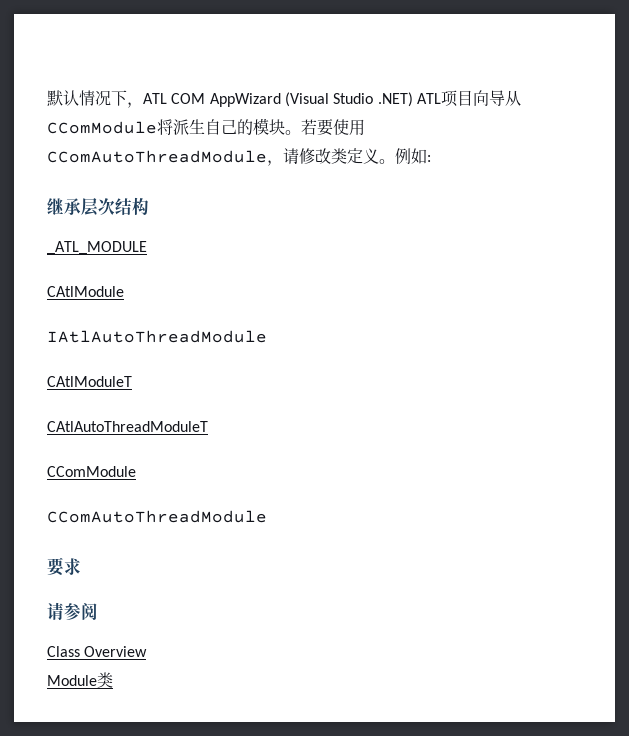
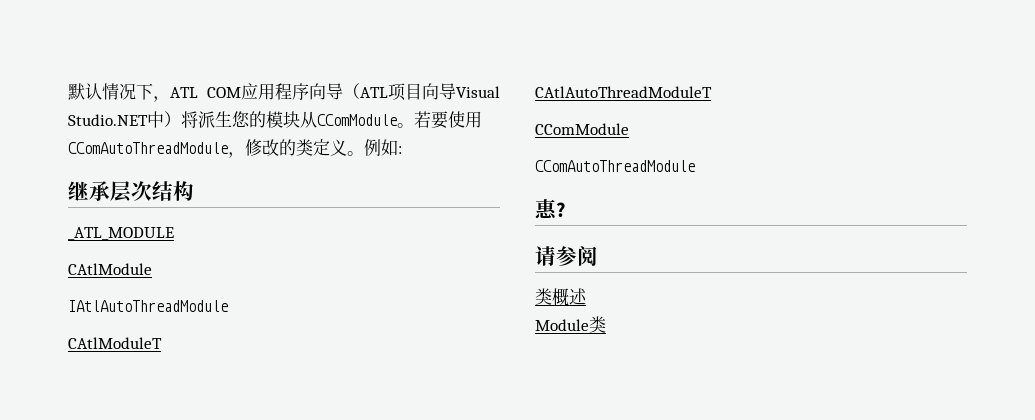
[209,90,521,107] [47,118,285,135] AppWizard (Visual Studio .NET) ATL项目向导从CComModule将派生自己的模块 -> [240,83,500,101] [68,111,397,128] 应用程序向导（ATL项目向导Visual Studio.NET中）将派生您的模块从CComModule
[283,148,331,164] 请修改 -> [245,139,296,156] 修改的
[47,557,81,576] 要求 -> [535,199,565,220] 惠?
[47,646,148,657] Class Overview -> [535,288,587,306] 类概述

